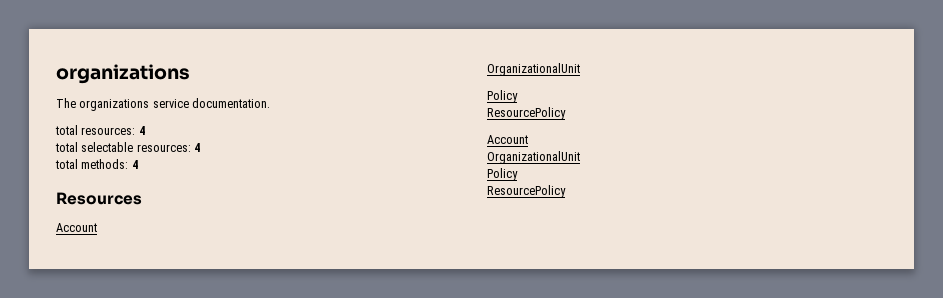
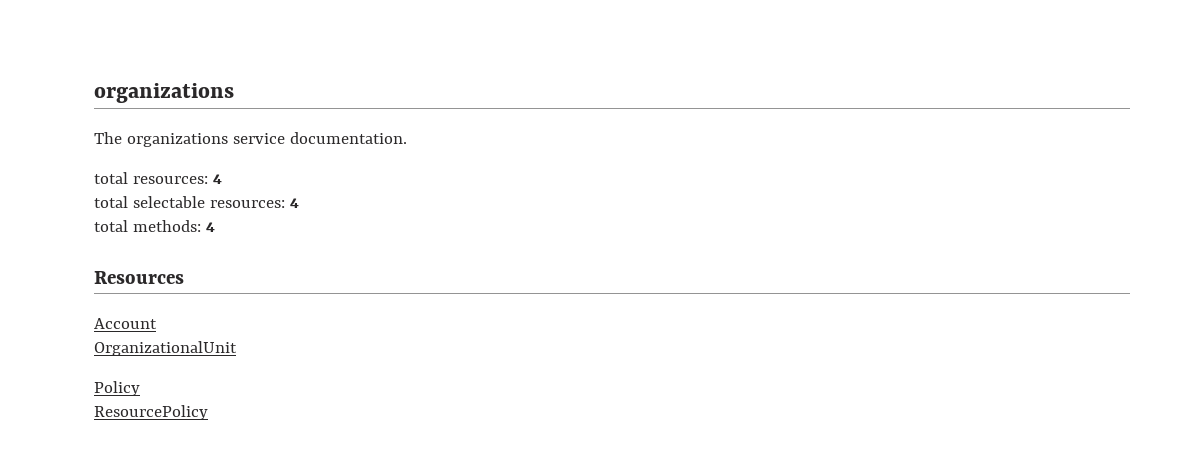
[487,135,528,144] [487,151,580,164] [487,168,518,181] [487,185,566,198] // Account // OrganizationalUnit // Policy // ResourcePolicy -> (208, 412) none

